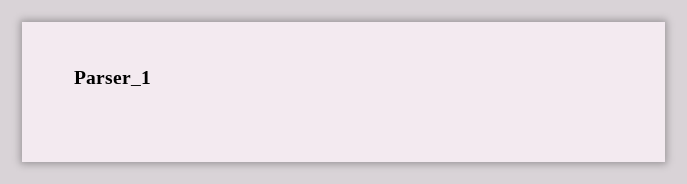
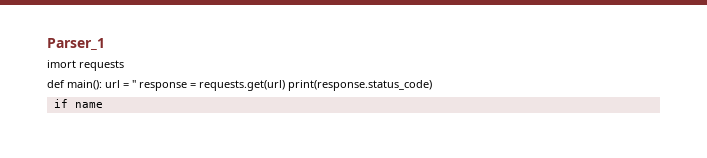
(151, 78) none -> [47,60,124,71] [47,80,432,91] [53,99,103,108] // imort requests // def main(): url = '' response = requests.get(url) print(response.status_code) // if name

